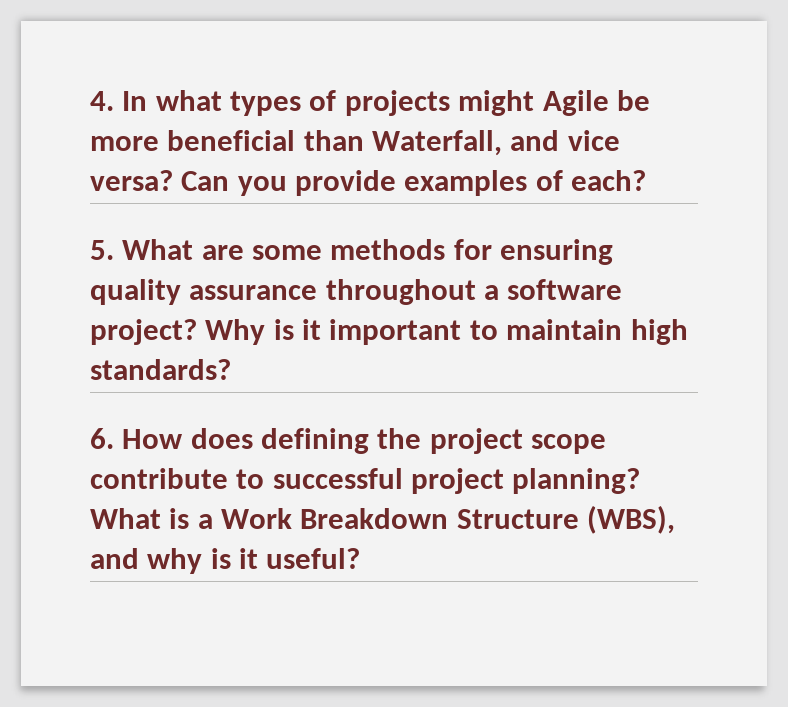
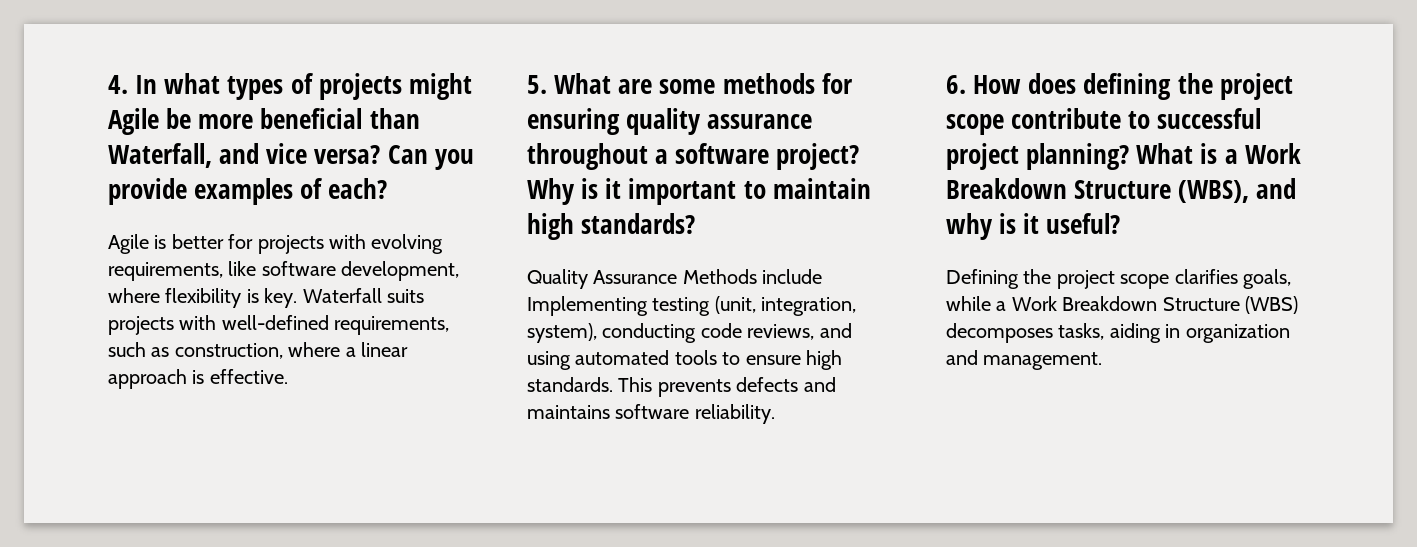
(647, 180) none -> [108,234,444,254] [108,261,460,281] [108,288,424,308] [108,315,450,335] [108,342,408,359] [108,369,288,389] // Agile is better for projects with evolving requirements, like software development, where flexibility is key. Waterfall suits projects with well-defined requirements, such as construction, where a linear approach is effective.
(231, 369) none -> [527,269,823,289] [527,296,857,316] [527,323,852,343] [527,350,842,370] [527,377,836,397] [527,404,775,424] // Quality Assurance Methods include Implementing testing (unit, integration, system), conducting code reviews, and using automated tools to ensure high standards. This prevents defects and maintains software reliability.
(361, 558) none -> [946,269,1291,289] [946,296,1298,314] [946,323,1290,343] [946,350,1103,370] // Defining the project scope clarifies goals, while a Work Breakdown Structure (WBS) decomposes tasks, aiding in organization and management.

